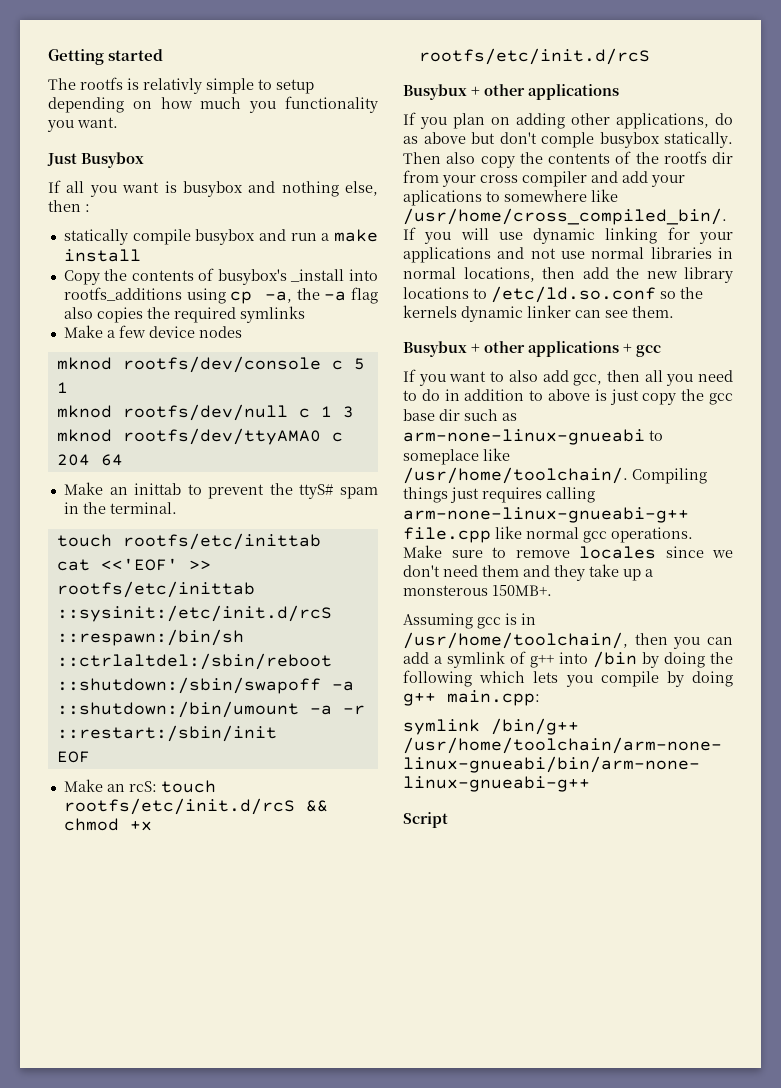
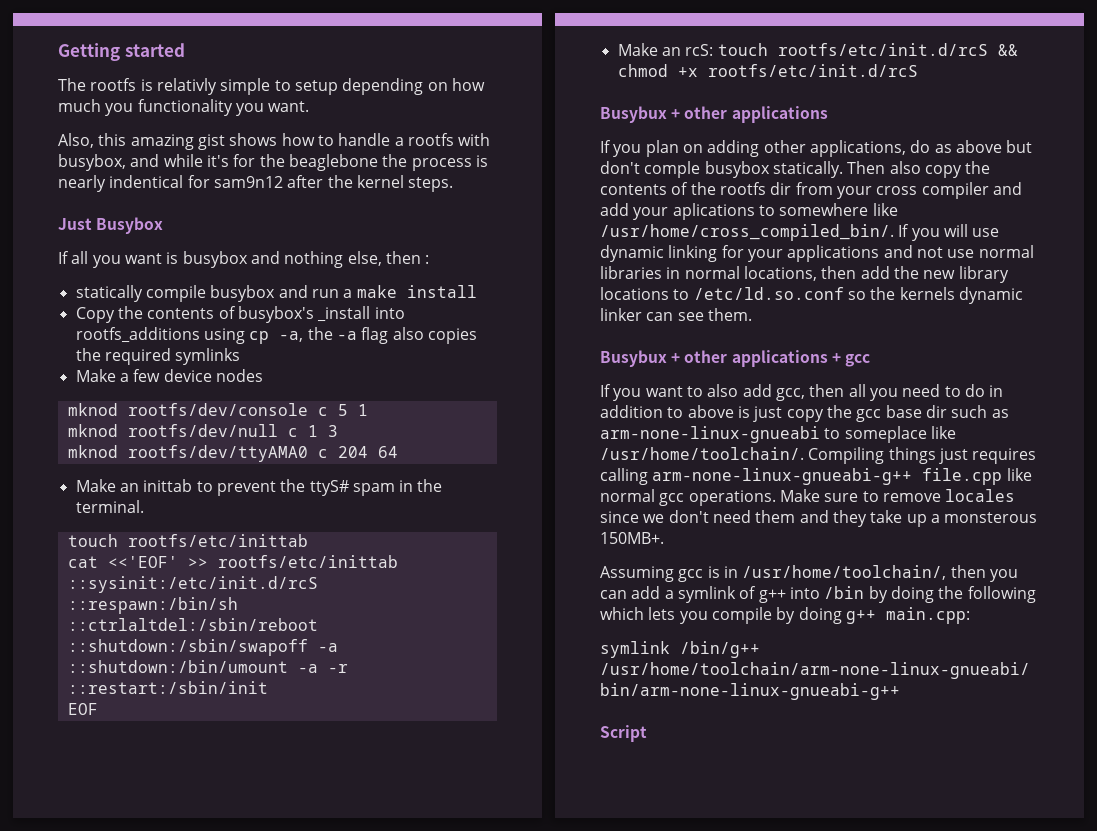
(118, 122) none -> [58,133,491,150] [58,154,488,171] [58,175,454,192] // Also, this amazing gist shows how to handle a rootfs with busybox, and while it's for the beaglebone the process is nearly indentical for sam9n12 after the kernel steps.

